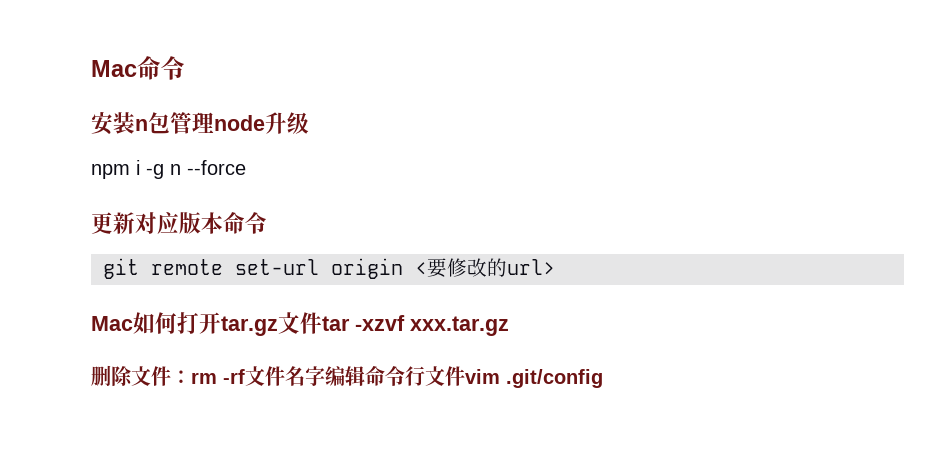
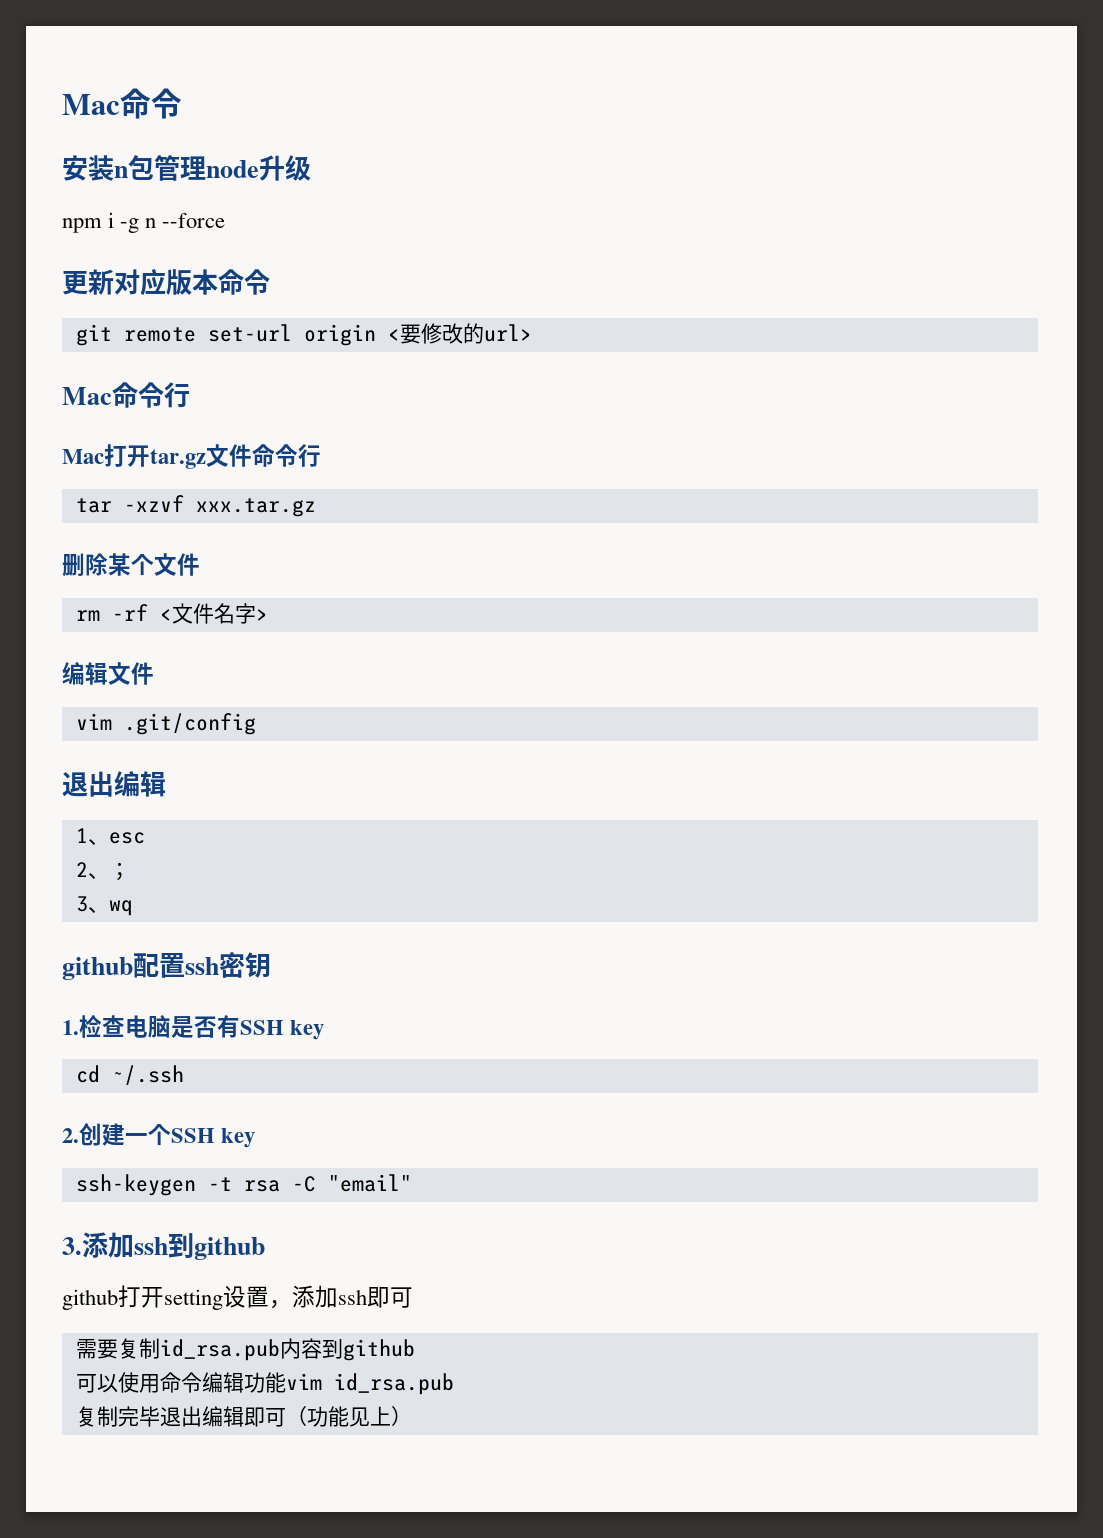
[133,312,177,334] 如何 -> [112,382,190,408] [62,449,104,464] 命令行 // Mac
(322, 323) none -> [252,444,321,467] 命令行 //
[131,366,191,386] 文件： -> [108,553,200,576] 某个文件 //
(245, 376) none -> [159,609,172,621] <
[325,366,603,388] 编辑命令行文件vim .git/config -> [255,609,268,621] [62,662,154,685] [75,713,256,735] [62,771,166,797] [75,828,145,845] [75,862,130,881] [75,896,133,916] [62,952,271,980] [62,1014,325,1040] [75,1065,184,1085] [62,1123,256,1148] [75,1174,412,1196] [62,1232,265,1260] [62,1285,413,1310] [75,1338,415,1361] [75,1372,454,1395] [75,1406,412,1427] > // 编辑文件 // vim .git/config // 退出编辑 // 1、esc // 2、； // 3、wq // github配置ssh密钥 // 1.检查电脑是否有SSH key // cd ~/.ssh // 2.创建一个SSH key // ssh-keygen -t rsa -C "email" // 3.添加ssh到github // github打开setting设置，添加ssh即可 // 需要复制id_rsa.pub内容到github // 可以使用命令编辑功能vim id_rsa.pub // 复制完毕退出编辑即可（功能见上）

